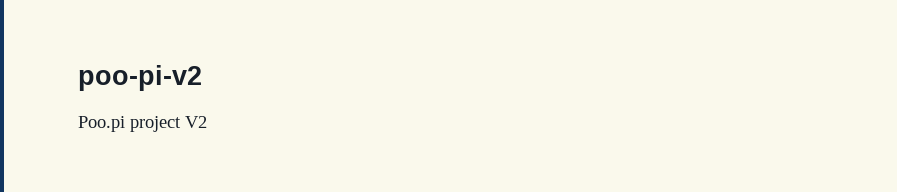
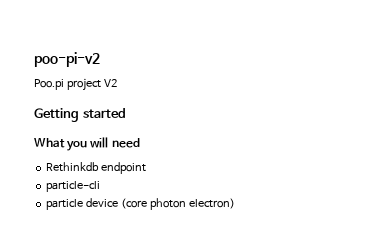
(207, 122) none -> [34,108,126,122] [34,137,140,151] [46,162,147,174] [46,181,101,192] [46,198,235,210] // Getting started // What you will need // Rethinkdb endpoint // particle-cli // particle device (core photon electron)

